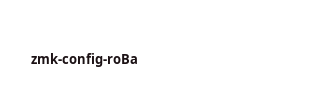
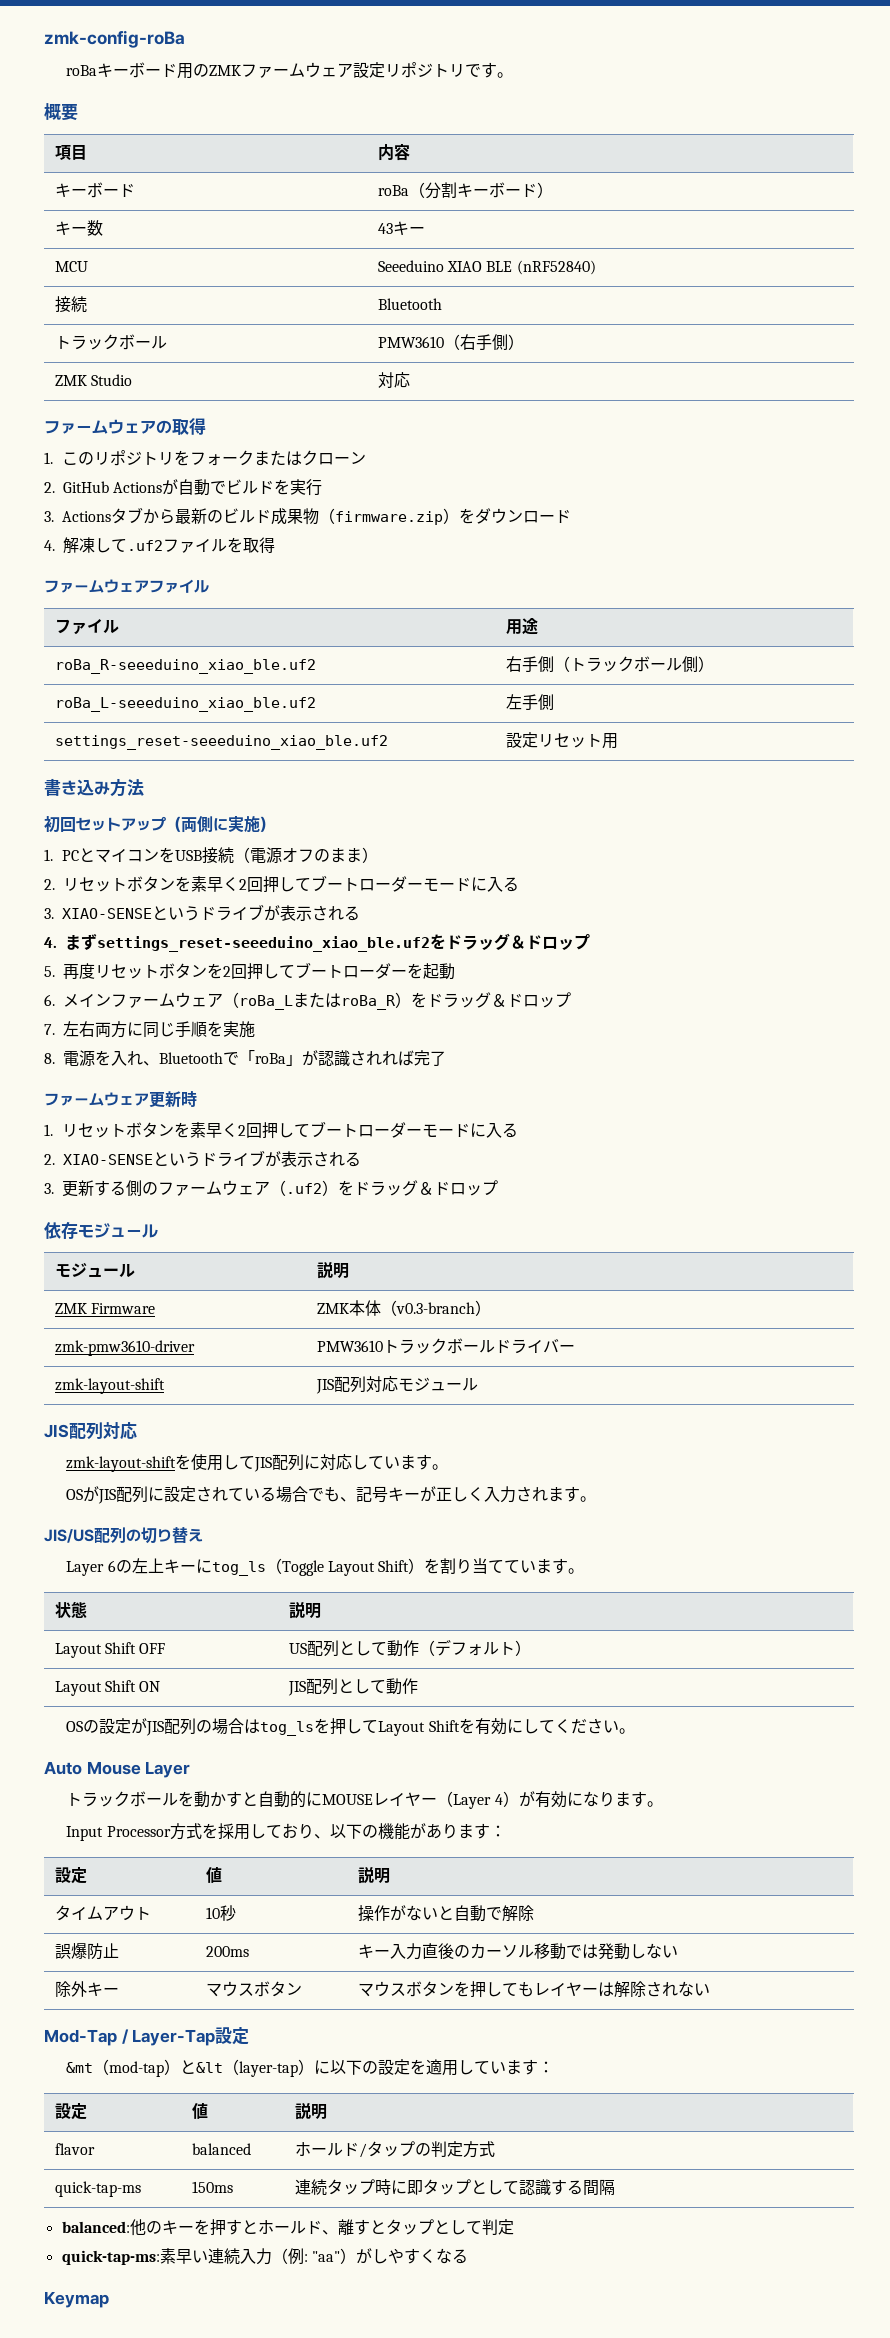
(138, 60) none -> [66,62,514,79] [44,103,78,121] [54,145,87,160] [377,143,410,161] [54,182,135,198] [377,182,553,199] [54,220,103,236] [377,221,425,235] [54,261,88,272] [377,260,596,275] [54,296,87,313] [377,298,442,310] [54,334,167,350] [377,334,524,351] [54,374,132,386] [377,372,410,388] [44,418,206,435] [44,450,366,466] [44,479,323,496] [44,507,571,525] [44,537,275,554] [44,579,209,593] [54,619,119,635] [505,618,538,635] [54,659,316,674] [505,656,714,673] [54,697,316,712] [505,694,554,711] [54,735,388,750] [505,732,618,749] [44,778,144,797] [44,816,275,833] [44,847,378,864] [44,875,519,893] [44,904,360,921] [44,933,590,952] [44,962,455,980] [44,992,571,1010] [44,1021,255,1038] [44,1050,446,1067] [44,1091,197,1108] [44,1121,518,1139] [44,1150,361,1167] [44,1180,498,1197] [44,1221,158,1239] [54,1263,135,1277] [316,1261,349,1279] [54,1303,155,1314] [316,1300,491,1316] [54,1340,195,1356] [316,1338,575,1354] [54,1378,165,1394] [315,1376,478,1394] [44,1422,137,1440] [66,1454,449,1472] [66,1486,597,1504] [44,1527,203,1544] [66,1558,585,1576] [54,1601,87,1618] [288,1601,321,1619] [54,1642,166,1658] [288,1639,531,1657] [54,1680,161,1696] [287,1678,418,1696] [66,1718,635,1736] [44,1761,191,1778] [66,1791,663,1809] [66,1823,506,1841] [54,1867,87,1884] [205,1866,222,1883] [357,1866,390,1884] [54,1905,151,1921] [205,1905,236,1921] [357,1905,534,1922] [54,1943,119,1960] [205,1946,249,1957] [357,1943,678,1960] [54,1981,119,1997] [205,1981,302,1997] [357,1981,710,1998] [44,2027,250,2046] [66,2059,555,2077] [54,2103,87,2120] [191,2102,208,2119] [294,2102,327,2120] [54,2143,95,2155] [191,2143,251,2155] [294,2141,495,2158] [54,2181,141,2197] [191,2181,233,2193] [294,2179,615,2196] [61,2219,514,2236] [61,2248,468,2265] [44,2291,109,2308] // roBaキーボード用のZMKファームウェア設定リポジトリです。 // 概要 // 項目 | 内容 // キーボード | roBa（分割キーボード） // キー数 | 43キー // MCU | Seeeduino XIAO BLE (nRF52840) // 接続 | Bluetooth // トラックボール | PMW3610（右手側） // ZMK Studio | 対応 // ファームウェアの取得 // 1.このリポジトリをフォークまたはクローン // 2. GitHub Actionsが自動でビルドを実行 // 3. Actionsタブから最新のビルド成果物（firmware.zip）をダウンロード // 4.解凍して.uf2ファイルを取得 // ファームウェアファイル // ファイル | 用途 // roBa_R-seeeduino_xiao_ble.uf2 | 右手側（トラックボール側） // roBa_L-seeeduino_xiao_ble.uf2 | 左手側 // settings_reset-seeeduino_xiao_ble.uf2 | 設定リセット用 // 書き込み方法 // 初回セットアップ（両側に実施） // 1. PCとマイコンをUSB接続（電源オフのまま） // 2.リセットボタンを素早く2回押してブートローダーモードに入る // 3. XIAO-SENSEというドライブが表示される // 4.まずsettings_reset-seeeduino_xiao_ble.uf2をドラッグ＆ドロップ // 5.再度リセットボタンを2回押してブートローダーを起動 // 6.メインファームウェア（roBa_LまたはroBa_R）をドラッグ＆ドロップ // 7.左右両方に同じ手順を実施 // 8.電源を入れ、Bluetoothで「roBa」が認識されれば完了 // ファームウェア更新時 // 1.リセットボタンを素早く2回押してブートローダーモードに入る // 2. XIAO-SENSEというドライブが表示される // 3.更新する側のファームウェア（.uf2）をドラッグ＆ドロップ // 依存モジュール // モジュール | 説明 // ZMK Firmware | ZMK本体（v0.3-branch） // zmk-pmw3610-driver | PMW3610トラックボールドライバー // zmk-layout-shift | JIS配列対応モジュール // JIS配列対応 // zmk-layout-shiftを使用してJIS配列に対応しています。 // OSがJIS配列に設定されている場合でも、記号キーが正しく入力されます。 // JIS/US配列の切り替え // Layer 6の左上キーにtog_ls（Toggle Layout Shift）を割り当てています。 // 状態 | 説明 // Layout Shift OFF | US配列として動作（デフォルト） // Layout Shift ON | JIS配列として動作 // OSの設定がJIS配列の場合はtog_lsを押してLayout Shiftを有効にしてください。 // Auto Mouse Layer // トラックボールを動かすと自動的にMOUSEレイヤー（Layer 4）が有効になります。 // Input Processor方式を採用しており、以下の機能があります： // 設定 | 値 | 説明 // タイムアウト | 10秒 | 操作がないと自動で解除 // 誤爆防止 | 200ms | キー入力直後のカーソル移動では発動しない // 除外キー | マウスボタン | マウスボタンを押してもレイヤーは解除されない // Mod-Tap / Layer-Tap設定 // &mt（mod-tap）と&lt（layer-tap）に以下の設定を適用しています： // 設定 | 値 | 説明 // flavor | balanced | ホールド/タップの判定方式 // quick-tap-ms | 150ms | 連続タップ時に即タップとして認識する間隔 // balanced:他のキーを押すとホールド、離すとタップとして判定 // quick-tap-ms:素早い連続入力（例: "aa"）がしやすくなる // Keymap

